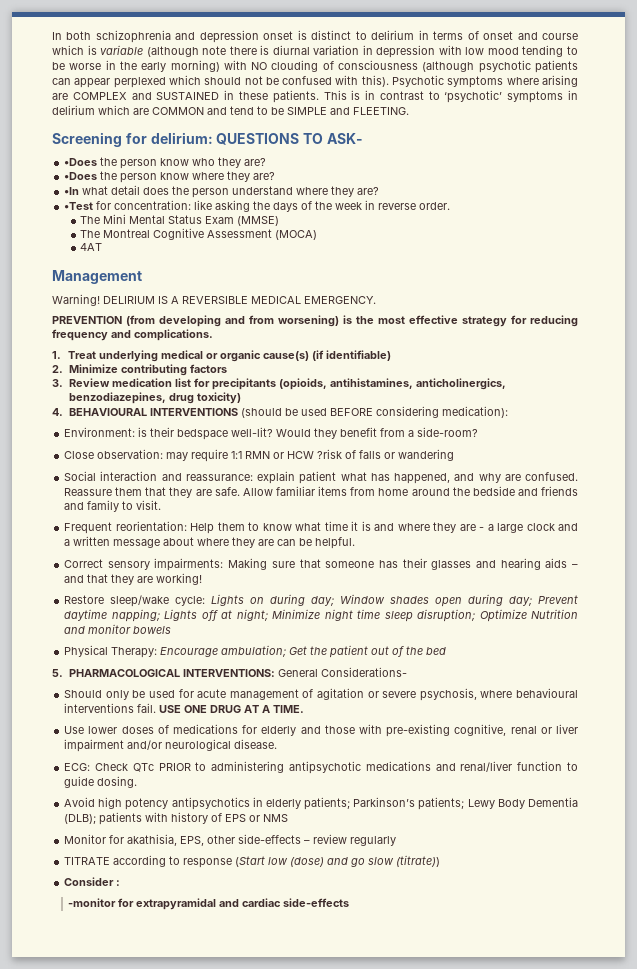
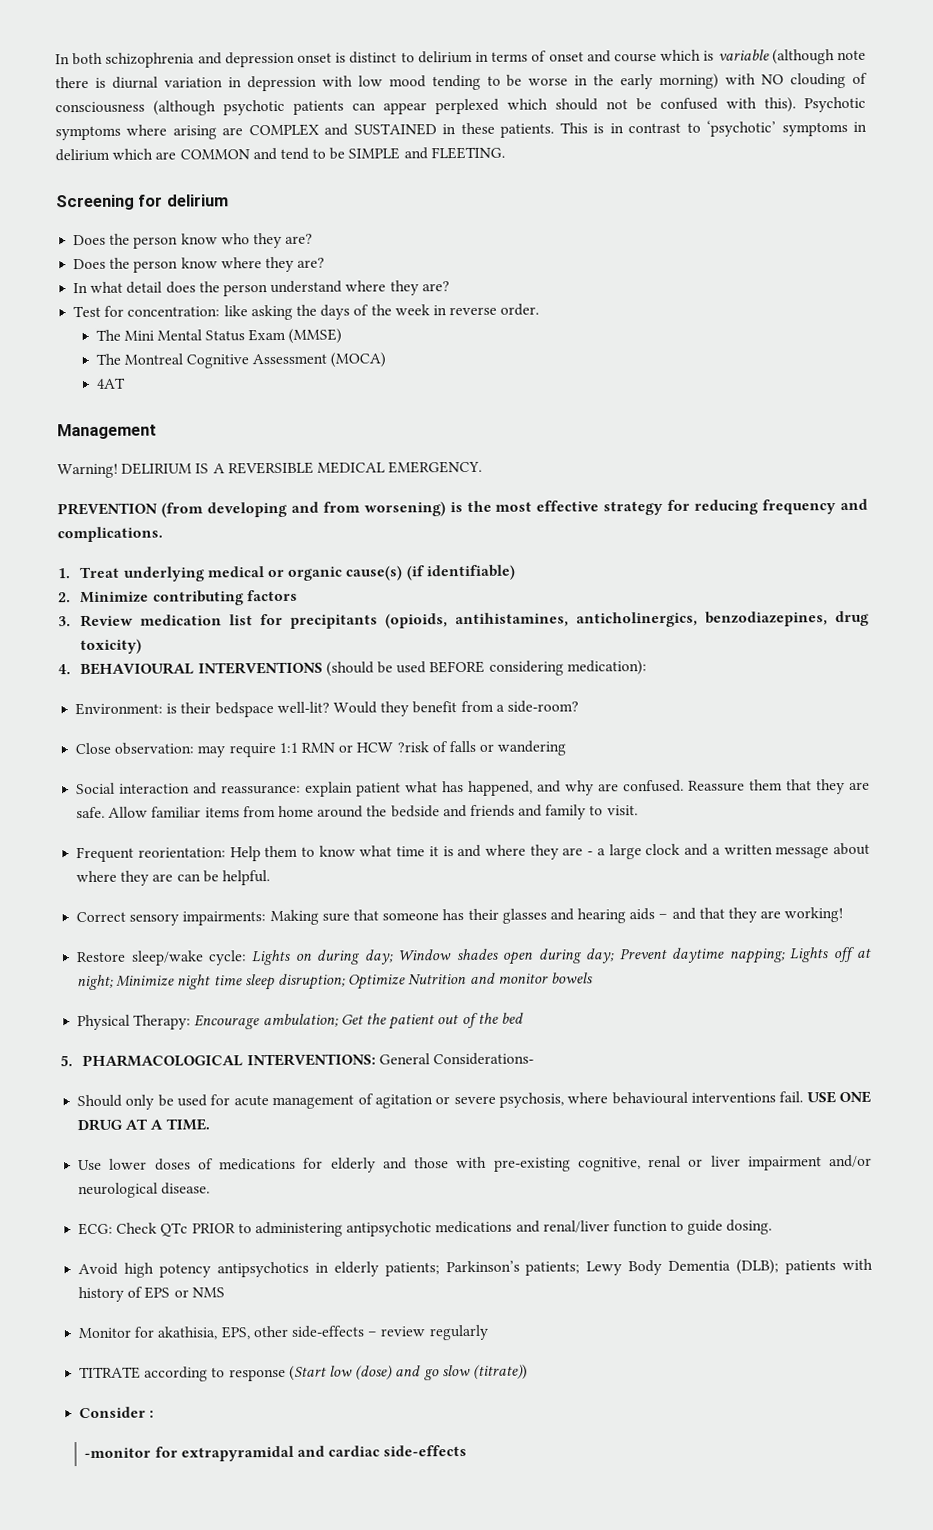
[150,132,363,145] [64,158,98,166] delirium: QUESTIONS TO ASK- // •Does -> [166,194,229,207] [73,234,107,246] delirium // Does
[64,172,98,180] •Does -> [73,258,107,270] Does
[64,187,80,195] •In -> [73,282,89,294] In
[64,202,94,210] •Test -> [73,305,102,318] Test

